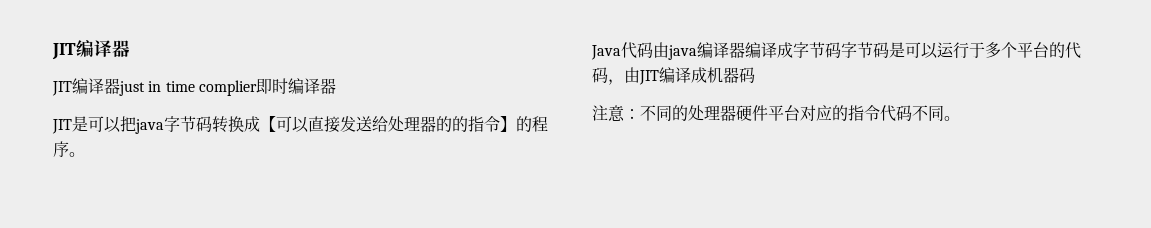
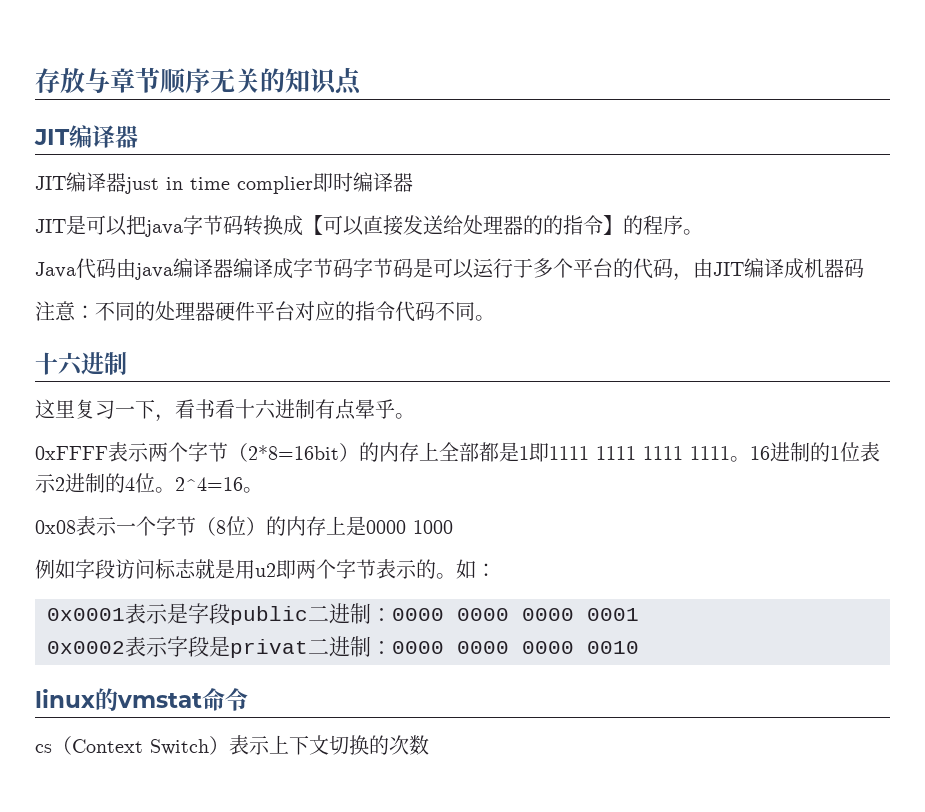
(52, 51) none -> [35,67,362,95] 存放与章节顺序无关的知识点 //
(960, 118) none -> [35,352,127,376] [35,399,415,422] [35,442,880,462] [35,473,263,493] [35,516,453,536] [35,559,496,579] [47,603,639,625] [47,636,639,658] [35,688,248,711] [35,735,429,755] // 十六进制 // 这里复习一下，看书看十六进制有点晕乎。 // 0xFFFF表示两个字节（2*8=16bit）的内存上全部都是1即1111 1111 1111 1111。16进制的1位表示2进制的4位。2^4=16。 // 0x08表示一个字节（8位）的内存上是0000 1000 // 例如字段访问标志就是用u2即两个字节表示的。如： // 0x0001表示是字段public二进制：0000 0000 0000 0001 // 0x0002表示字段是privat二进制：0000 0000 0000 0010 // linux的vmstat命令 // cs（Context Switch）表示上下文切换的次数

